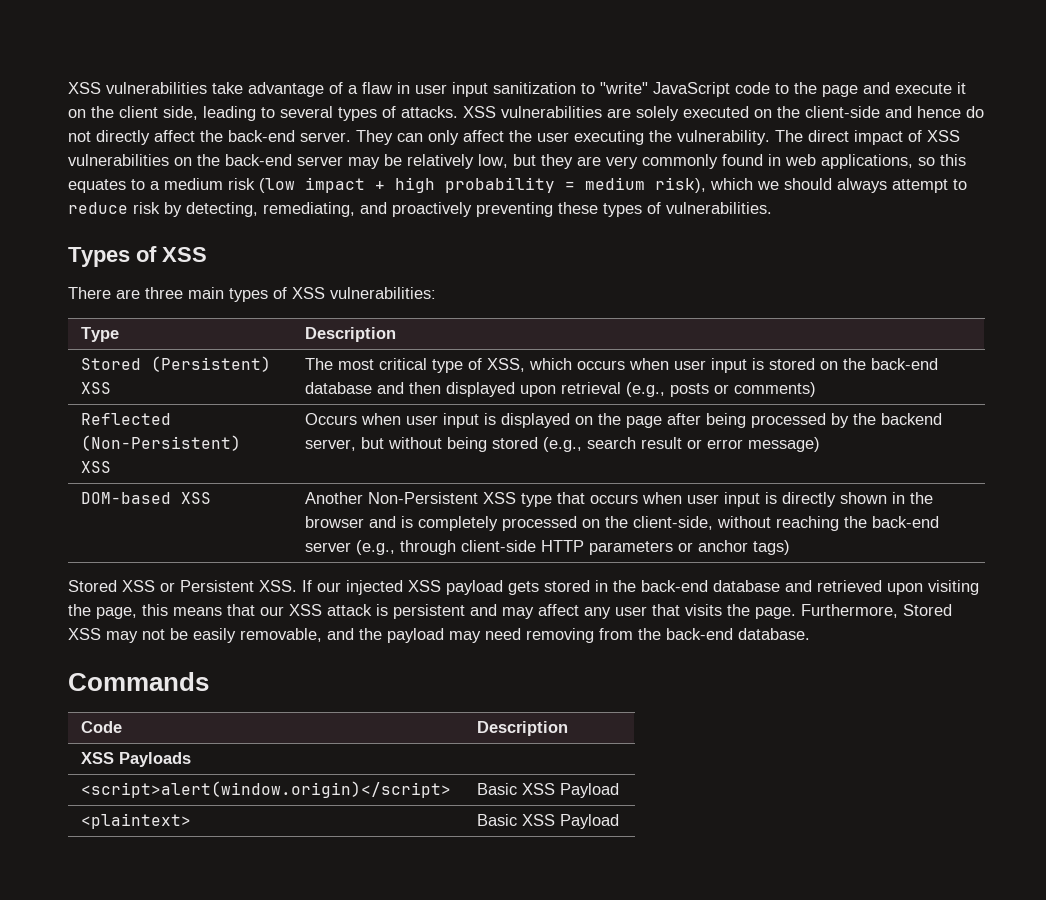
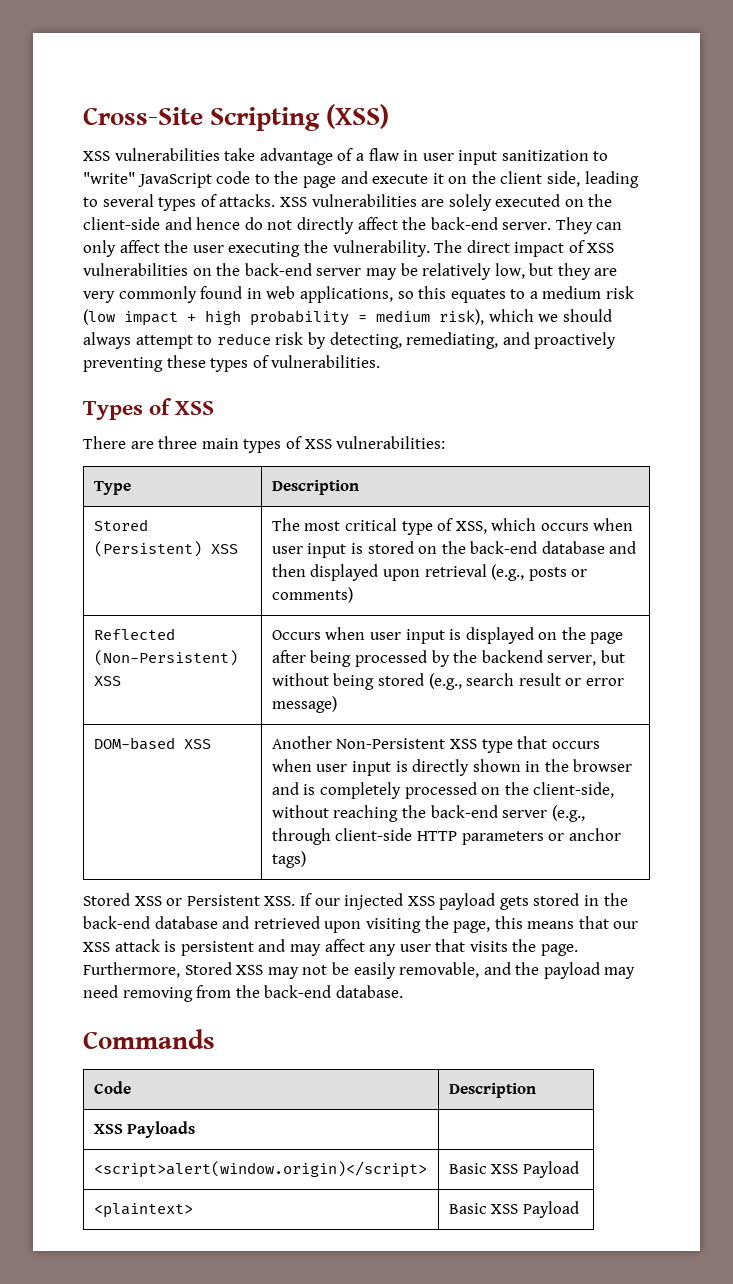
(68, 88) none -> [83,104,390,131] Cross-Site Scripting (XSS) //

